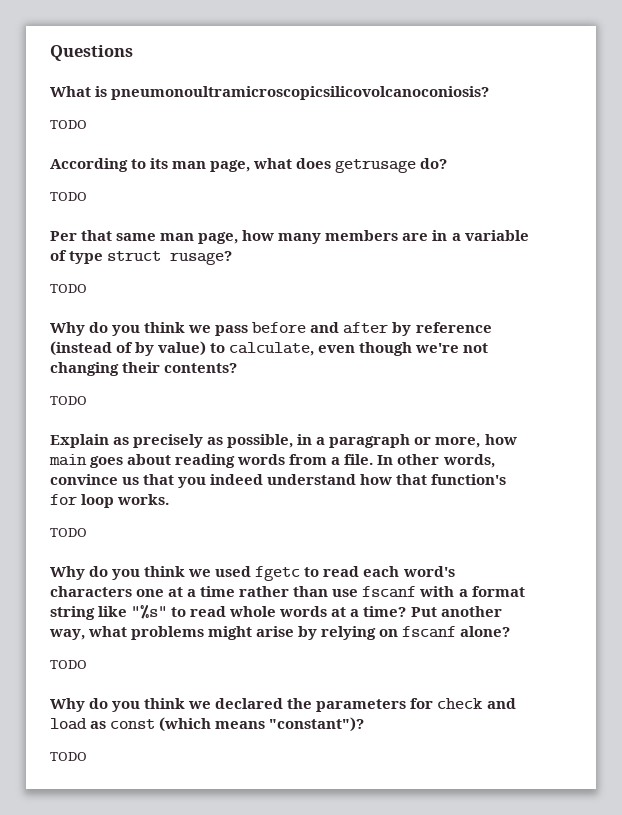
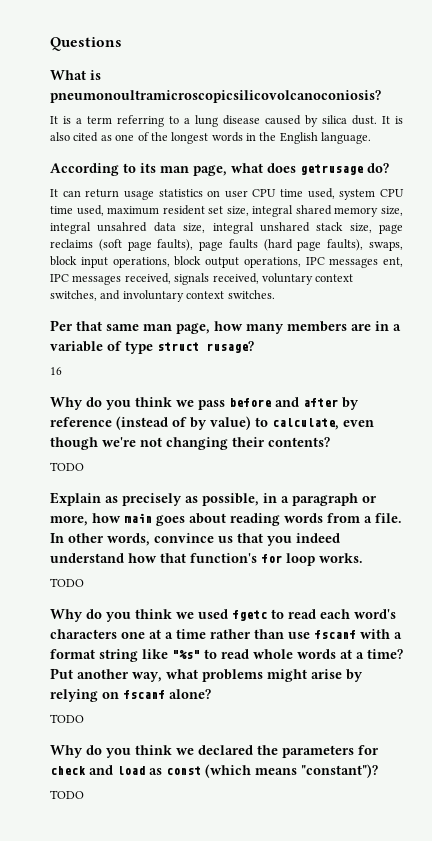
[50,120,87,129] TODO -> [50,115,403,127] [50,132,372,144] It is a term referring to a lung disease caused by silica dust. It is also cited as one of the longest words in the English language.
[50,192,87,201] TODO -> [50,188,404,200] [50,205,403,217] [50,222,403,234] [50,239,403,251] [50,256,403,268] [50,273,354,285] [50,290,275,302] It can return usage statistics on user CPU time used, system CPU time used, maximum resident set size, integral shared memory size, integral unsahred data size, integral unshared stack size, page reclaims (soft page faults), page faults (hard page faults), swaps, block input operations, block output operations, IPC messages ent, IPC messages received, signals received, voluntary context switches, and involuntary context switches.
[50,284,87,293] TODO -> [50,367,62,375] 16

